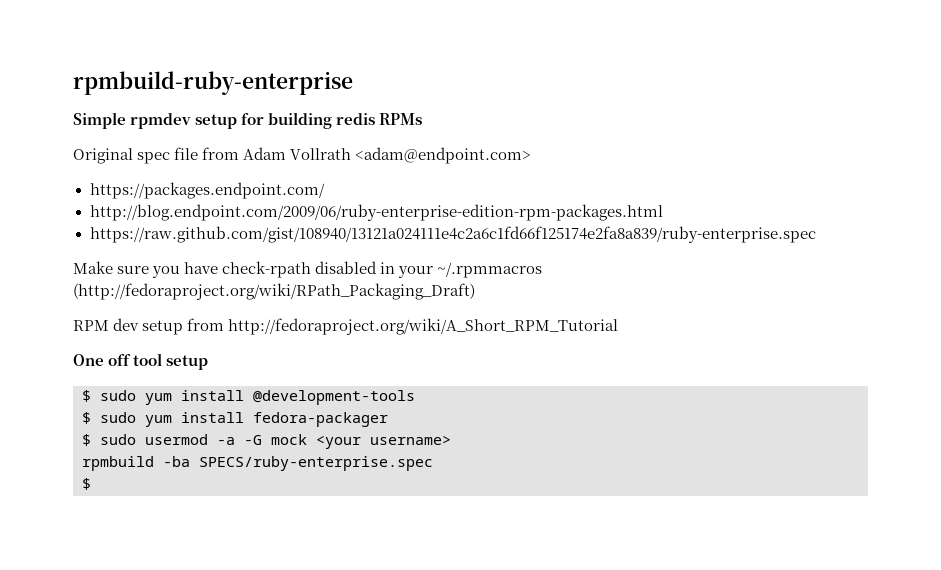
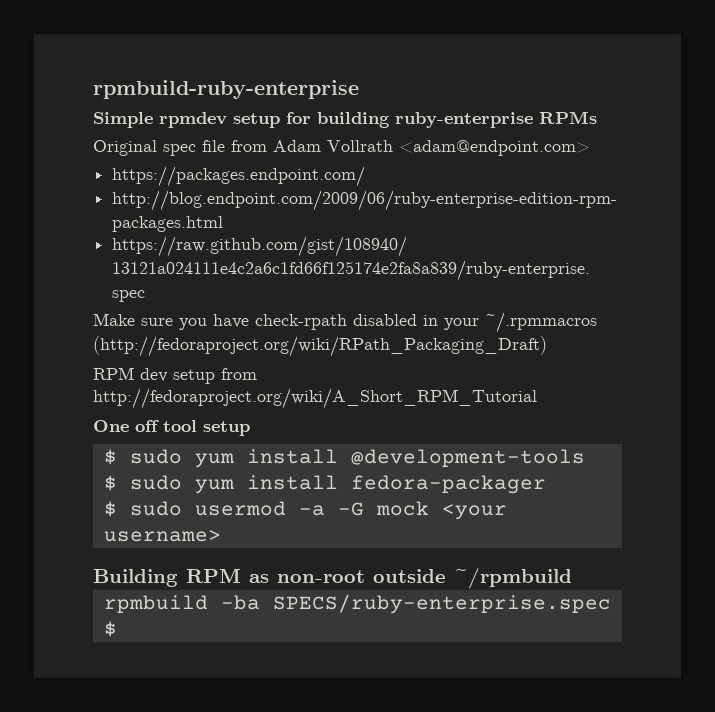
[336,113,376,125] redis -> [395,112,533,128] ruby-enterprise
(451, 440) none -> [93,568,572,589] // Building RPM as non-root outside ~/rpmbuild

